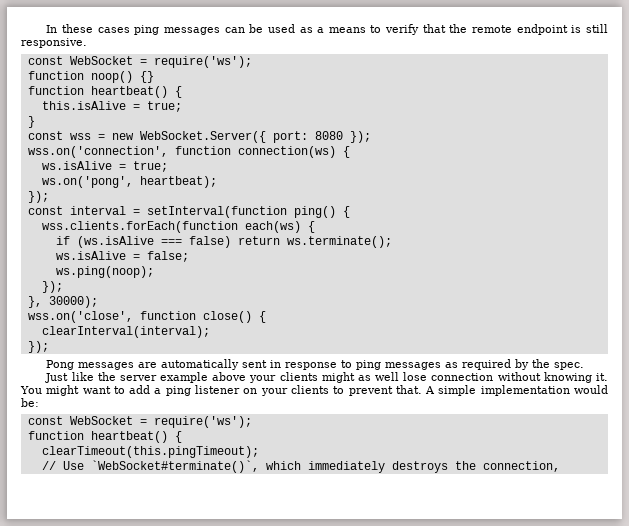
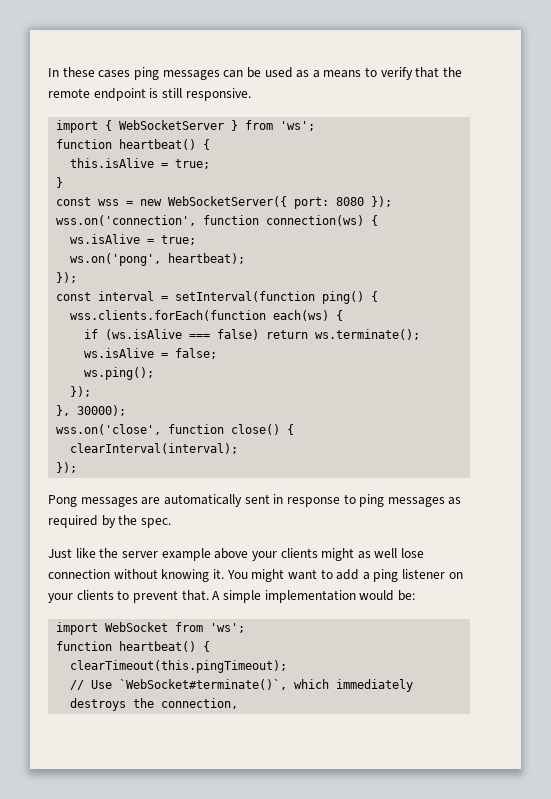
[27,56,252,68] [27,71,154,83] const WebSocket = require('ws'); // function noop() {} -> [56,120,316,133] import { WebSocketServer } from 'ws';
[139,131,266,143] WebSocket.Server({ -> [168,196,288,207] WebSocketServer({
[55,266,154,278] ws.ping(noop); -> [84,367,155,380] ws.ping();
[27,416,252,428] const WebSocket = require('ws'); -> [56,622,246,635] import WebSocket from 'ws';

